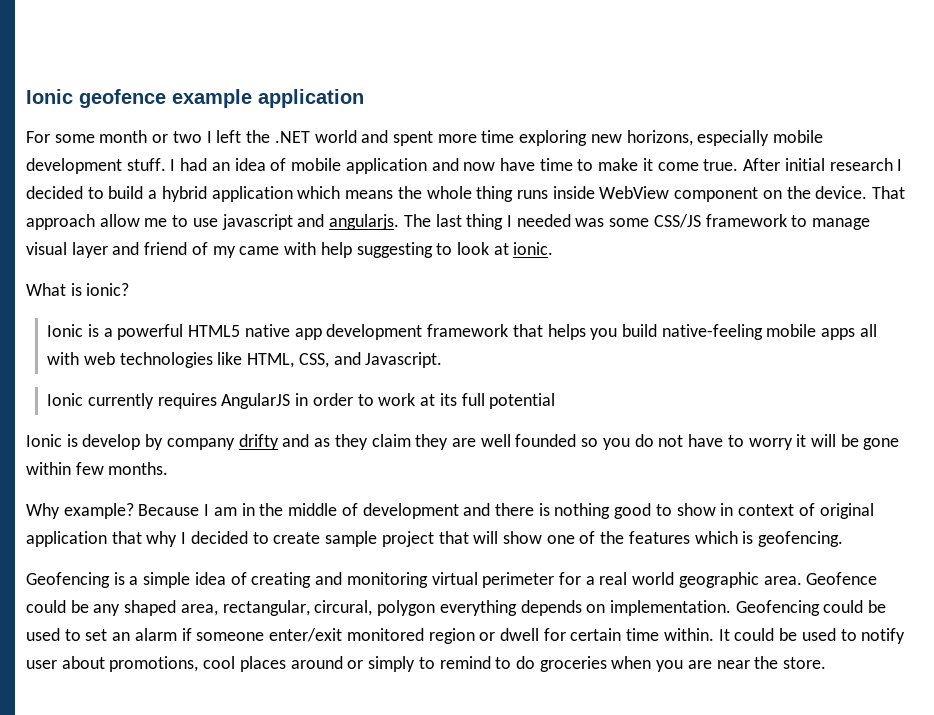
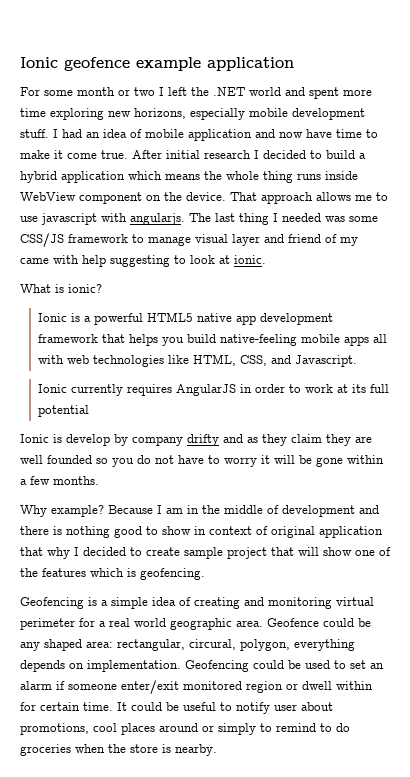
[99,214,140,227] allow -> [316,192,351,201] allows
[297,214,325,227] and -> [101,213,127,222] with
(71, 468) none -> [20,479,27,485] a
[180,604,218,616] area, -> [86,641,113,648] area:
[377,600,436,616] polygon -> [240,639,290,651] polygon,
(539, 634) none -> [336,681,373,690] within
[626,628,714,641] time within. -> [83,702,113,711] time.
[801,628,836,641] used -> [183,702,216,711] useful
[656,656,827,672] you are near the store. -> [108,744,217,756] the store is nearby.

